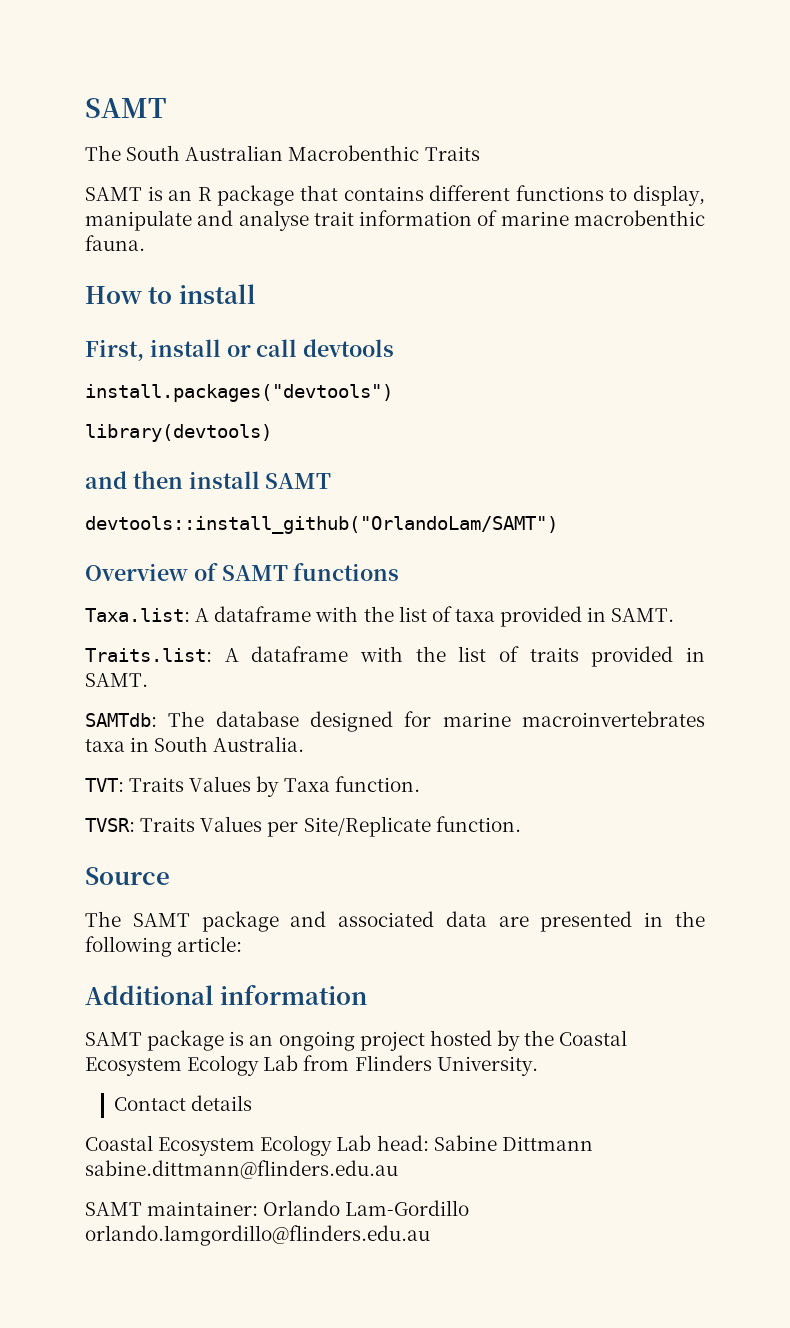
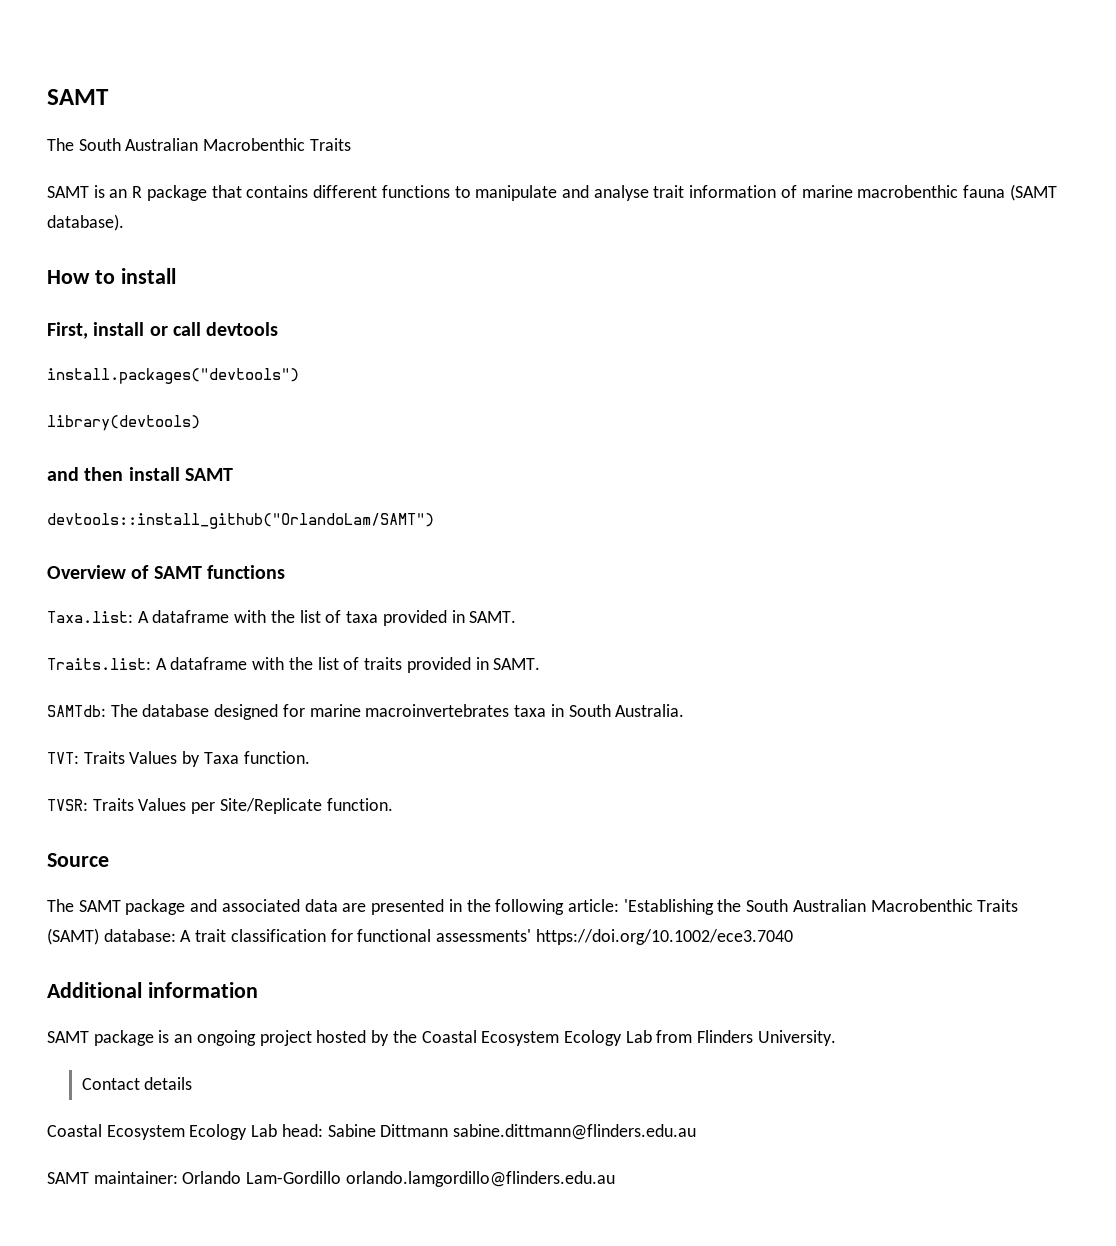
[633,185,706,206] display, -> (471, 192) none
[85,235,145,251] fauna. -> [963,184,1057,201] [47,214,124,231] fauna (SAMT database).
(243, 944) none -> [623,899,1019,915] [47,928,793,945] 'Establishing the South Australian Macrobenthic Traits (SAMT) database: A trait classification for functional assessments' https://doi.org/10.1002/ece3.7040

